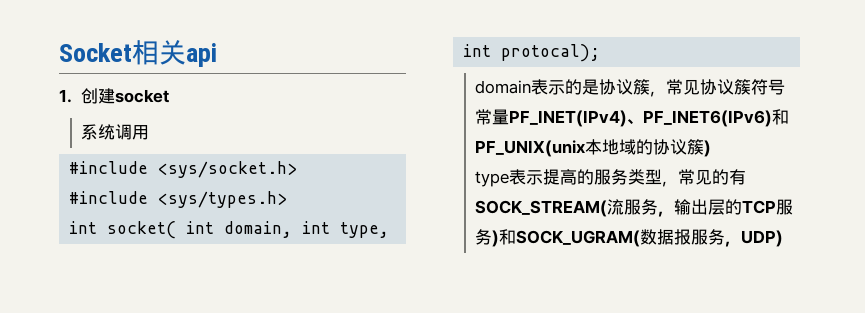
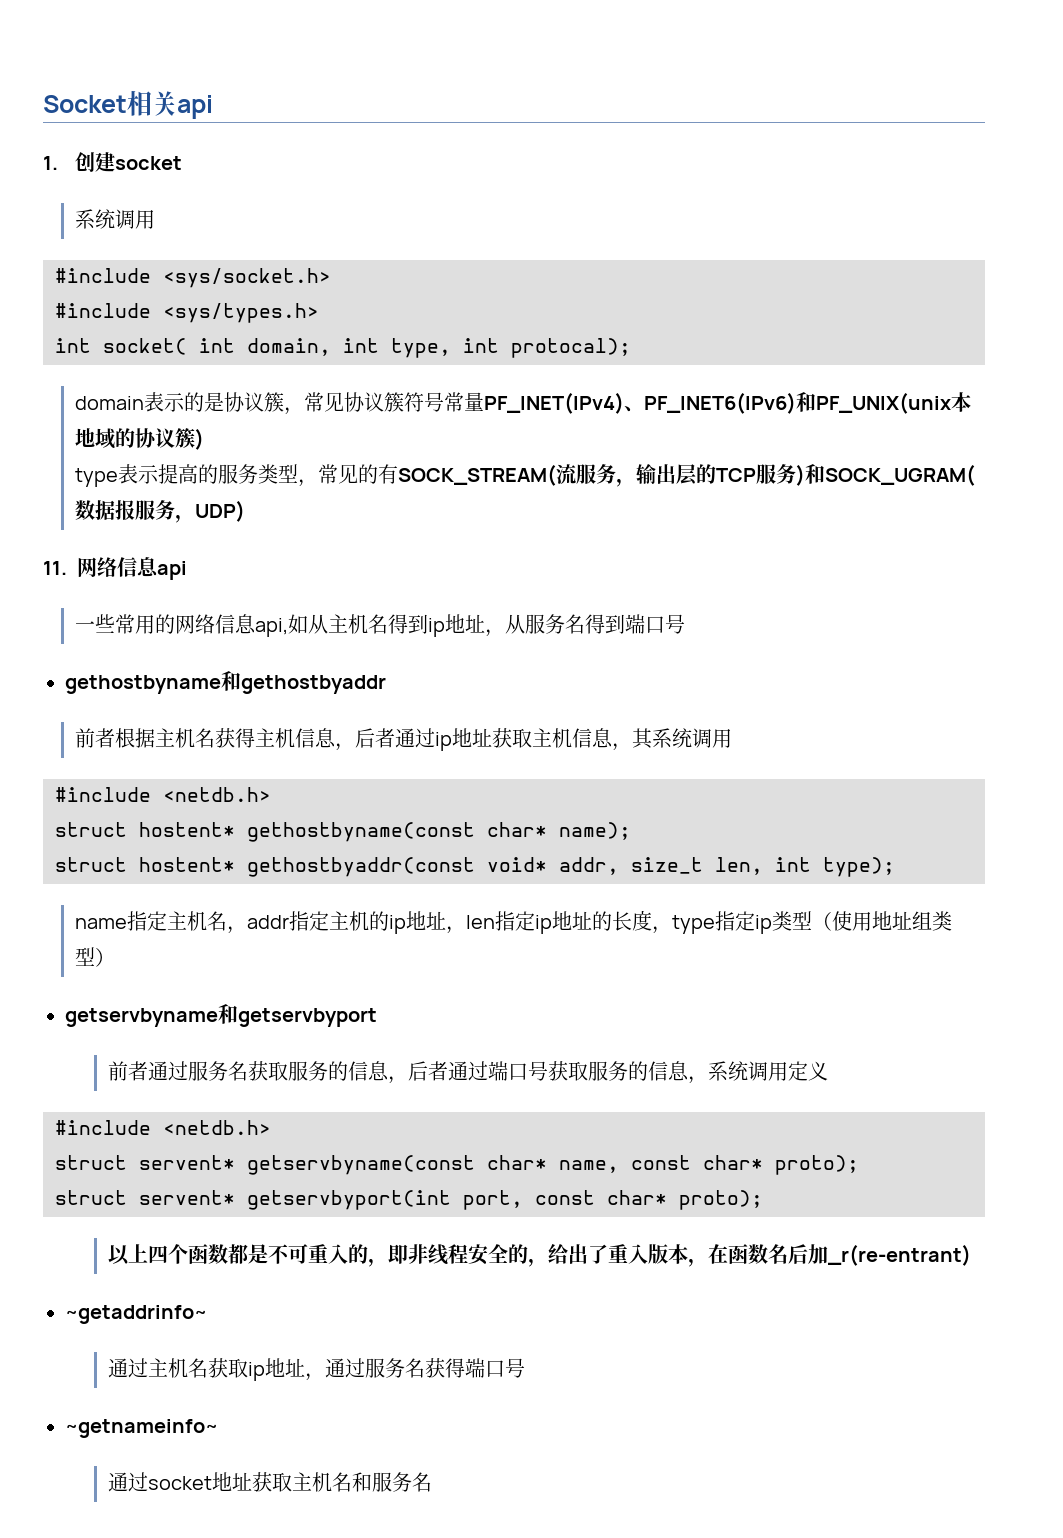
(784, 238) none -> [43,557,187,580] [75,614,686,637] [65,671,386,694] [75,728,733,751] [55,787,271,802] [55,822,631,842] [55,857,895,877] [75,910,953,934] [75,947,116,967] [65,1004,377,1027] [107,1061,828,1084] [55,1120,271,1135] [55,1155,859,1175] [55,1190,763,1210] [107,1244,971,1267] [65,1305,207,1324] [107,1358,525,1381] [65,1419,218,1438] [107,1472,432,1492] // 11.网络信息api // 一些常用的网络信息api,如从主机名得到ip地址，从服务名得到端口号 // gethostbyname和gethostbyaddr // 前者根据主机名获得主机信息，后者通过ip地址获取主机信息，其系统调用 // #include <netdb.h> // struct hostent* gethostbyname(const char* name); // struct hostent* gethostbyaddr(const void* addr, size_t len, int type); // name指定主机名，addr指定主机的ip地址，len指定ip地址的长度，type指定ip类型（使用地址组类型） // getservbyname和getservbyport // 前者通过服务名获取服务的信息，后者通过端口号获取服务的信息，系统调用定义 // #include <netdb.h> // struct servent* getservbyname(const char* name, const char* proto); // struct servent* getservbyport(int port, const char* proto); // 以上四个函数都是不可重入的，即非线程安全的，给出了重入版本，在函数名后加_r(re-entrant) // ~getaddrinfo~ // 通过主机名获取ip地址，通过服务名获得端口号 // ~getnameinfo~ // 通过socket地址获取主机名和服务名

